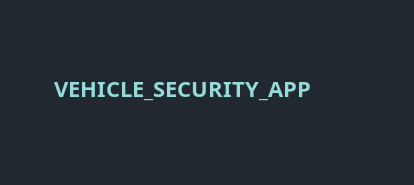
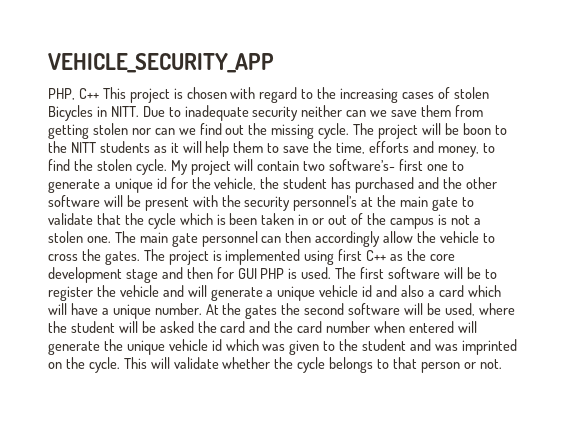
(311, 91) none -> [48,87,489,103] [48,105,483,121] [48,123,507,139] [48,141,495,157] [48,159,464,175] [48,177,497,193] [48,195,474,211] [48,213,481,229] [48,231,495,247] [48,249,455,265] [48,267,497,283] [48,285,501,301] [48,303,515,319] [48,321,477,333] [48,339,517,355] [48,357,502,373] // PHP, C++ This project is chosen with regard to the increasing cases of stolen Bicycles in NITT. Due to inadequate security neither can we save them from getting stolen nor can we find out the missing cycle. The project will be boon to the NITT students as it will help them to save the time, efforts and money, to find the stolen cycle. My project will contain two software’s- first one to generate a unique id for the vehicle, the student has purchased and the other software will be present with the security personnel’s at the main gate to validate that the cycle which is been taken in or out of the campus is not a stolen one. The main gate personnel can then accordingly allow the vehicle to cross the gates. The project is implemented using first C++ as the core development stage and then for GUI PHP is used. The first software will be to register the vehicle and will generate a unique vehicle id and also a card which will have a unique number. At the gates the second software will be used, where the student will be asked the card and the card number when entered will generate the unique vehicle id which was given to the student and was imprinted on the cycle. This will validate whether the cycle belongs to that person or not.

